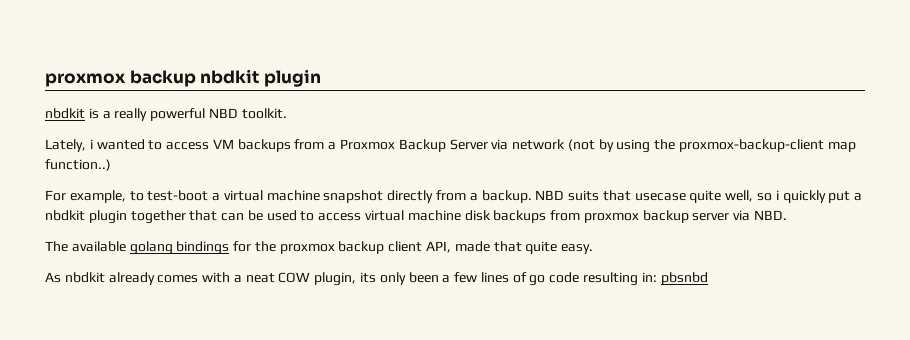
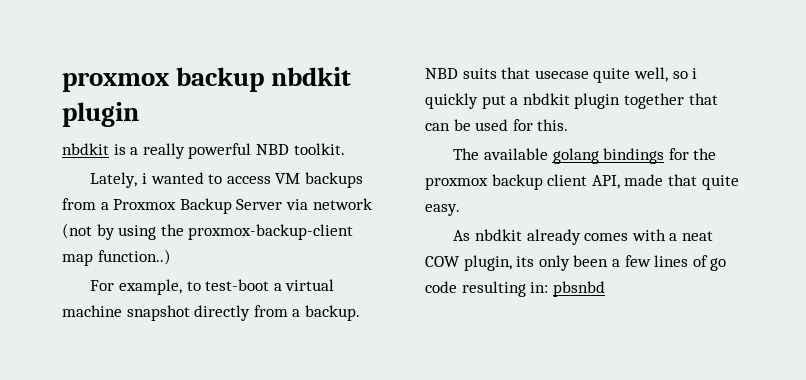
[300,210,788,223] to access virtual machine disk backups from proxmox backup server via NBD. -> [512,119,569,131] for this.

